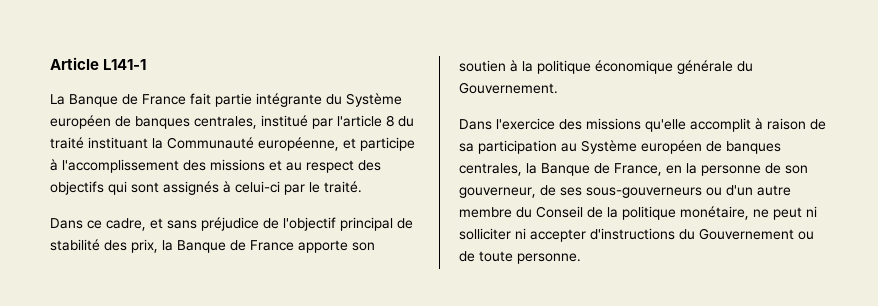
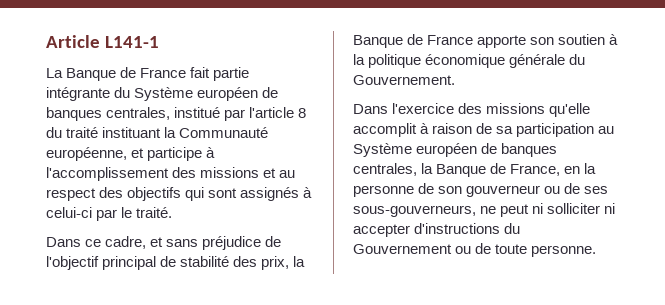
[459,185,791,198] [459,206,749,220] gouverneur, de ses sous-gouverneurs ou d'un autre membre du Conseil de la politique monétaire, -> [466,183,609,197] [353,205,476,217] gouverneur ou de ses sous-gouverneurs,

